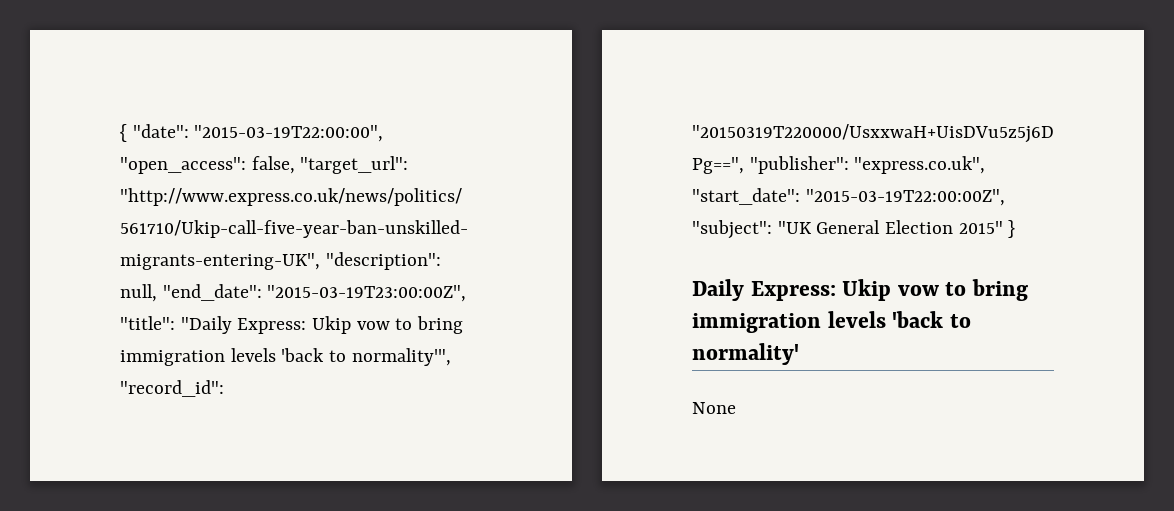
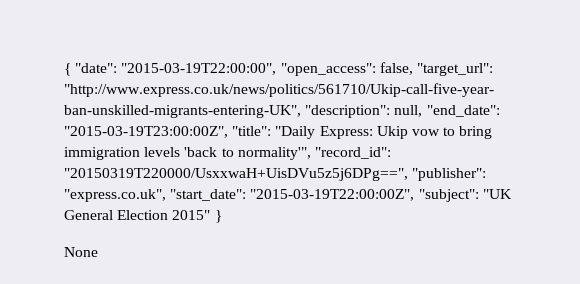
[692,279,1029,301] [692,311,971,333] [692,343,799,365] // Daily Express: Ukip vow to bring immigration levels 'back to normality' -> (222, 216) none

